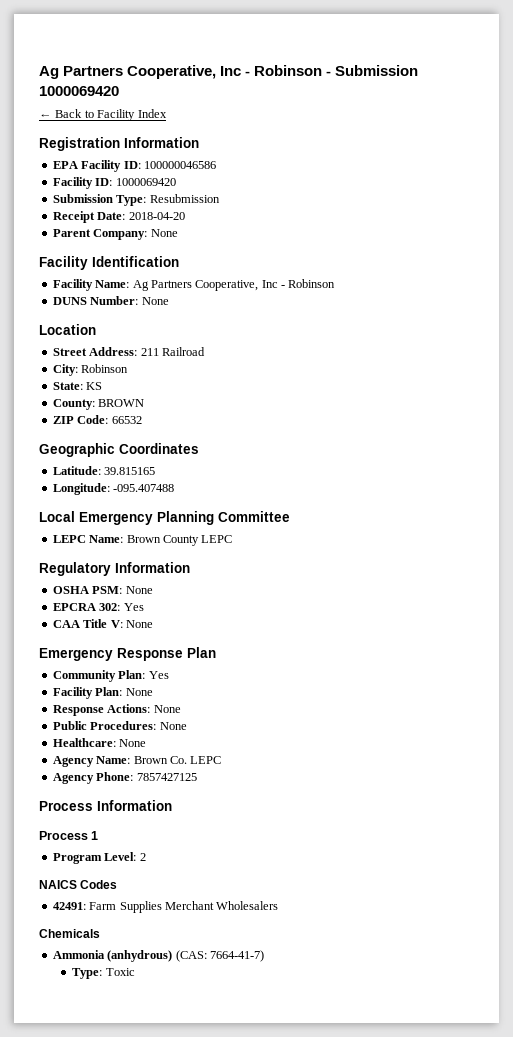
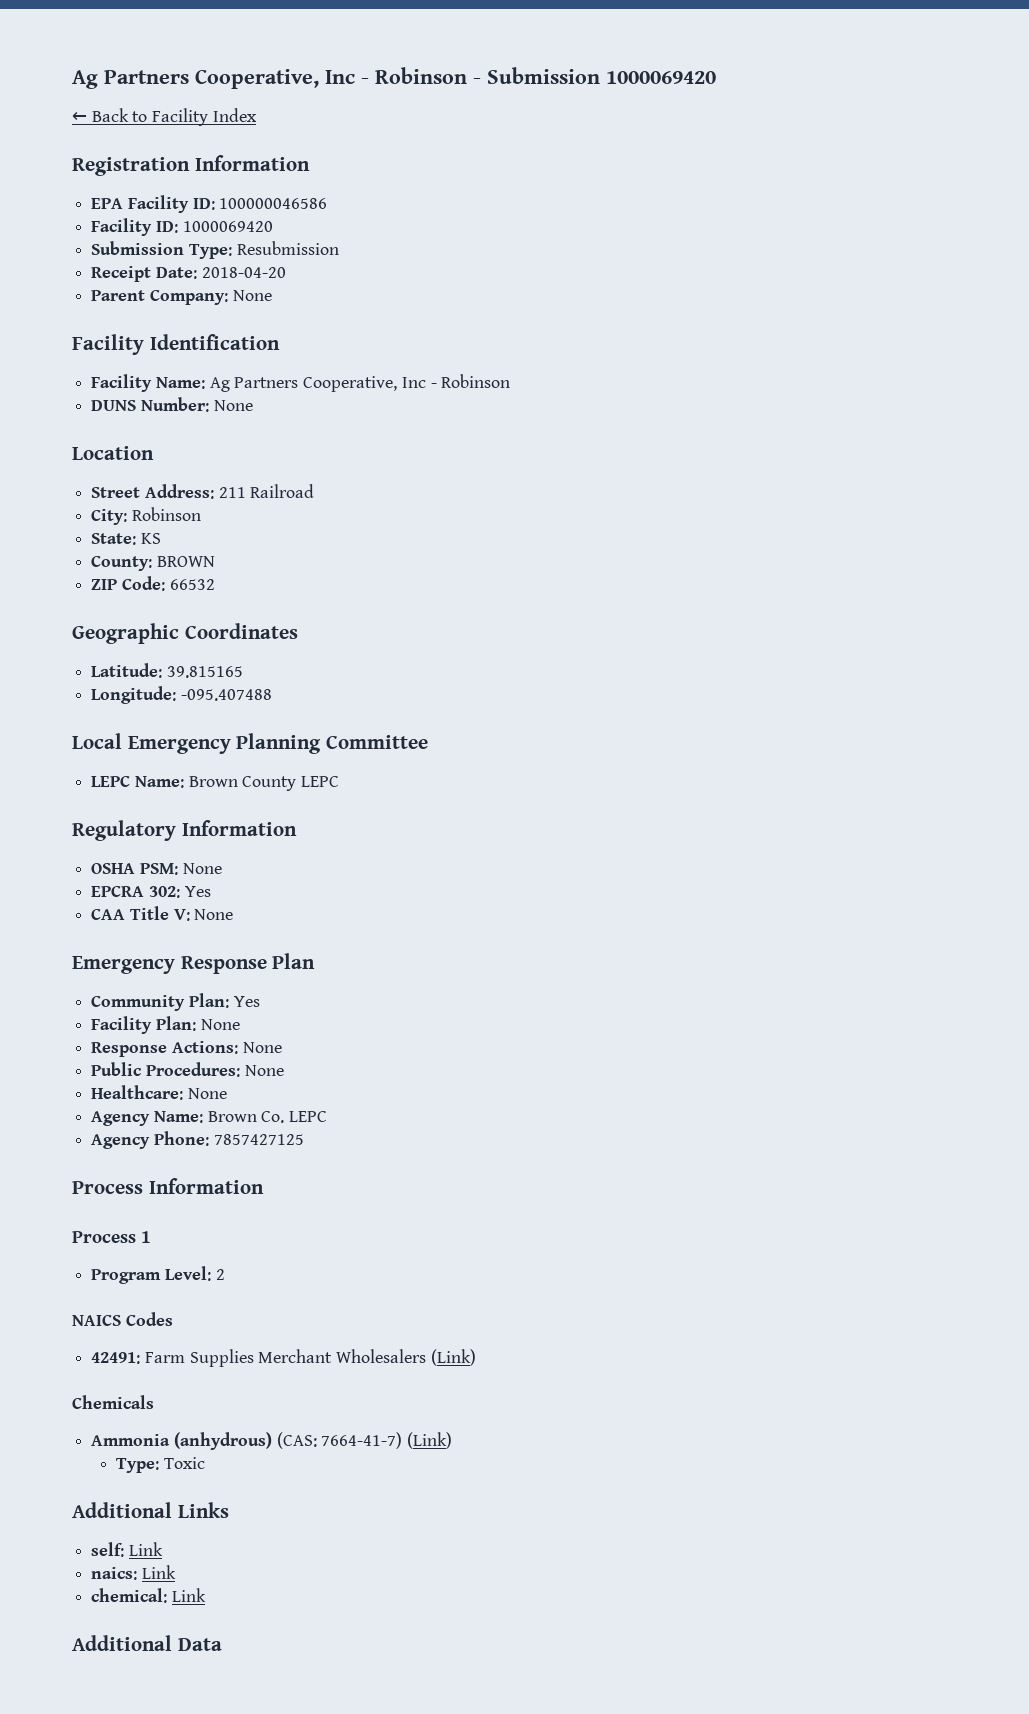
(279, 905) none -> [430,1349,476,1366] (Link)
(264, 956) none -> [407,1432,453,1449] (Link)
(135, 972) none -> [72,1502,229,1518] [91,1542,163,1557] [91,1565,176,1580] [91,1588,206,1603] [72,1635,222,1651] // Additional Links // self: Link // naics: Link // chemical: Link // Additional Data

